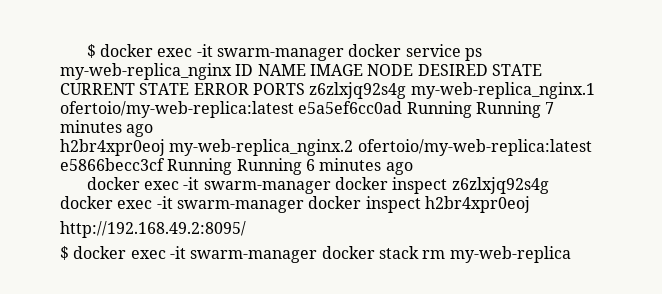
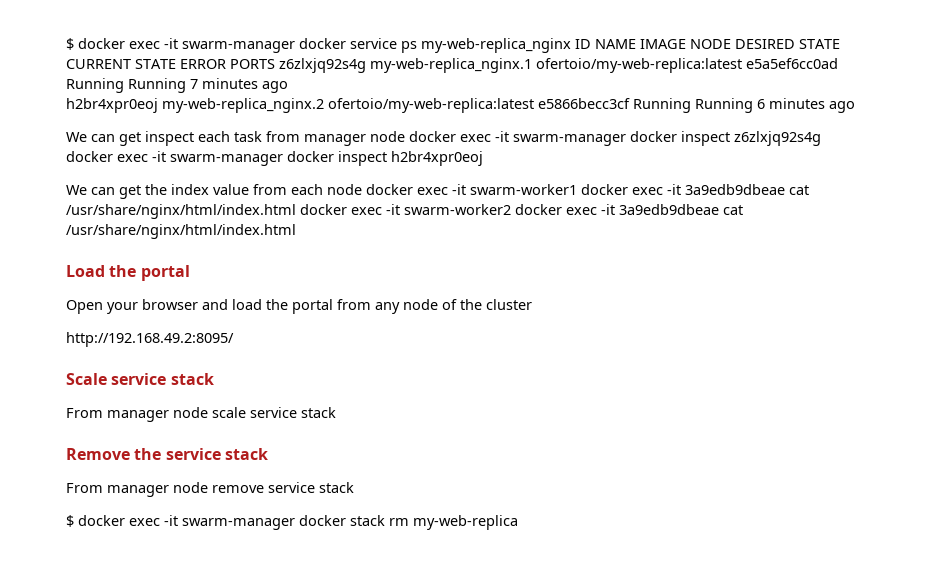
(413, 168) none -> [66,131,405,146] We can get inspect each task from manager node
[60,221,246,238] http://192.168.49.2:8095/ -> [66,184,809,199] [66,204,743,219] [66,224,296,239] [66,265,190,281] [66,299,532,314] [66,332,234,347] [66,373,214,385] [66,407,336,422] [66,448,268,460] [66,482,354,497] We can get the index value from each node docker exec -it swarm-worker1 docker exec -it 3a9edb9dbeae cat /usr/share/nginx/html/index.html docker exec -it swarm-worker2 docker exec -it 3a9edb9dbeae cat /usr/share/nginx/html/index.html // Load the portal // Open your browser and load the portal from any node of the cluster // http://192.168.49.2:8095/ // Scale service stack // From manager node scale service stack // Remove the service stack // From manager node remove service stack

